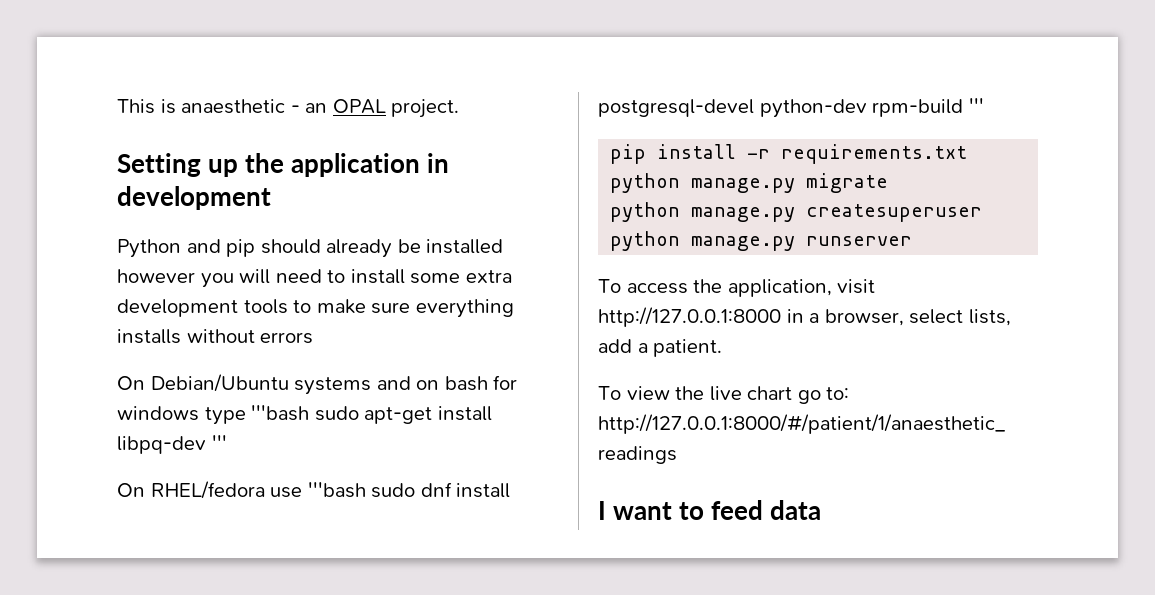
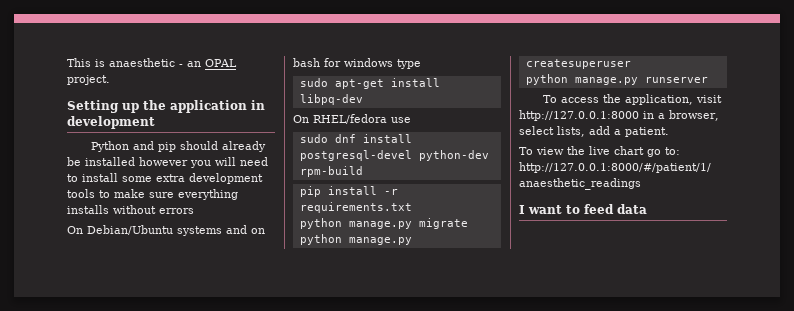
[251,405,310,421] '''bash -> (421, 64) //
[211,435,227,450] ''' -> (363, 99) none
[307,482,366,498] '''bash -> (411, 120) //
[968,98,984,113] ''' -> (363, 171) none

